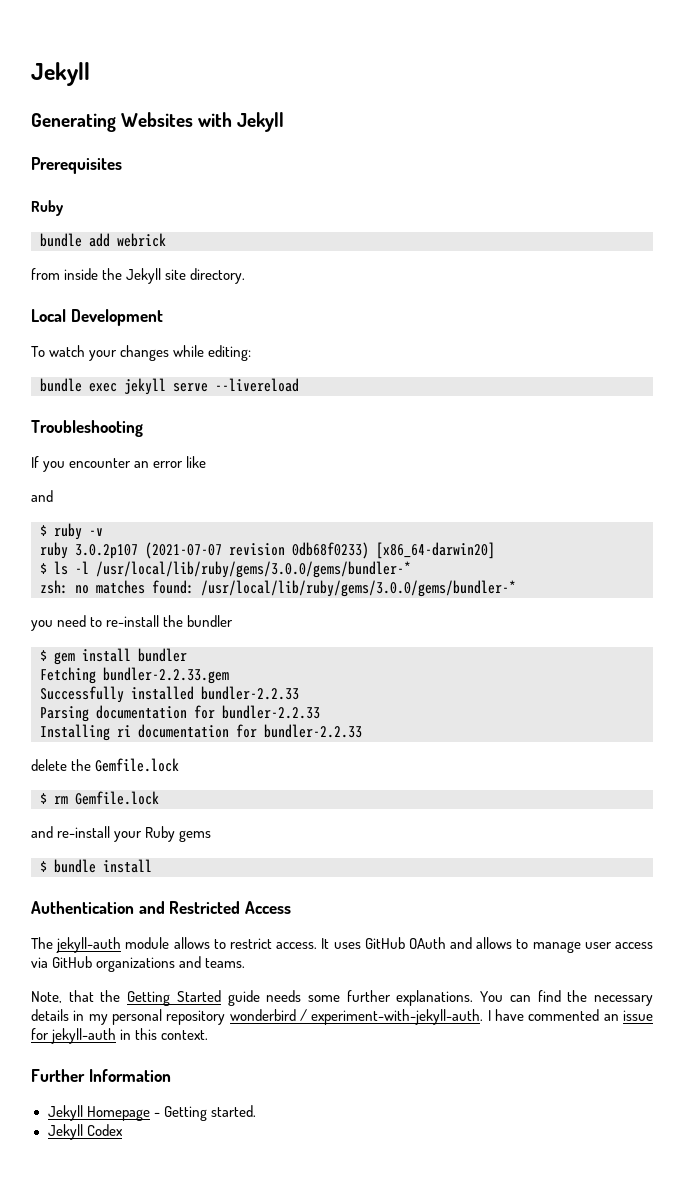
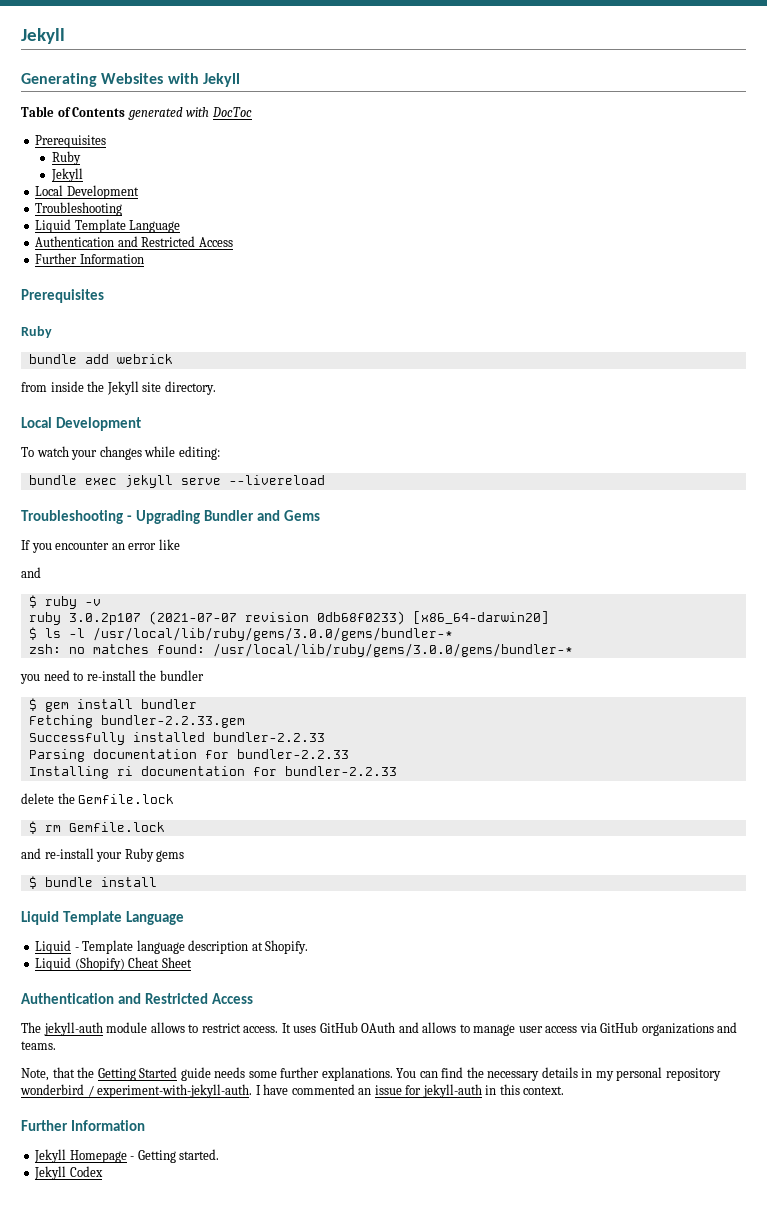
(285, 122) none -> [21,106,252,120] [35,135,107,148] [51,151,81,165] [50,168,83,182] [35,185,139,199] [35,202,123,216] [35,219,181,233] [35,236,233,247] [35,253,144,264] // Table of Contents generated with DocToc // Prerequisites // Ruby // Jekyll // Local Development // Troubleshooting // Liquid Template Language // Authentication and Restricted Access // Further Information
(143, 428) none -> [126,510,320,524] - Upgrading Bundler and Gems
(152, 866) none -> [21,911,184,925] [35,940,309,954] [35,957,192,971] // Liquid Template Language // Liquid - Template language description at Shopify. // Liquid (Shopify) Cheat Sheet

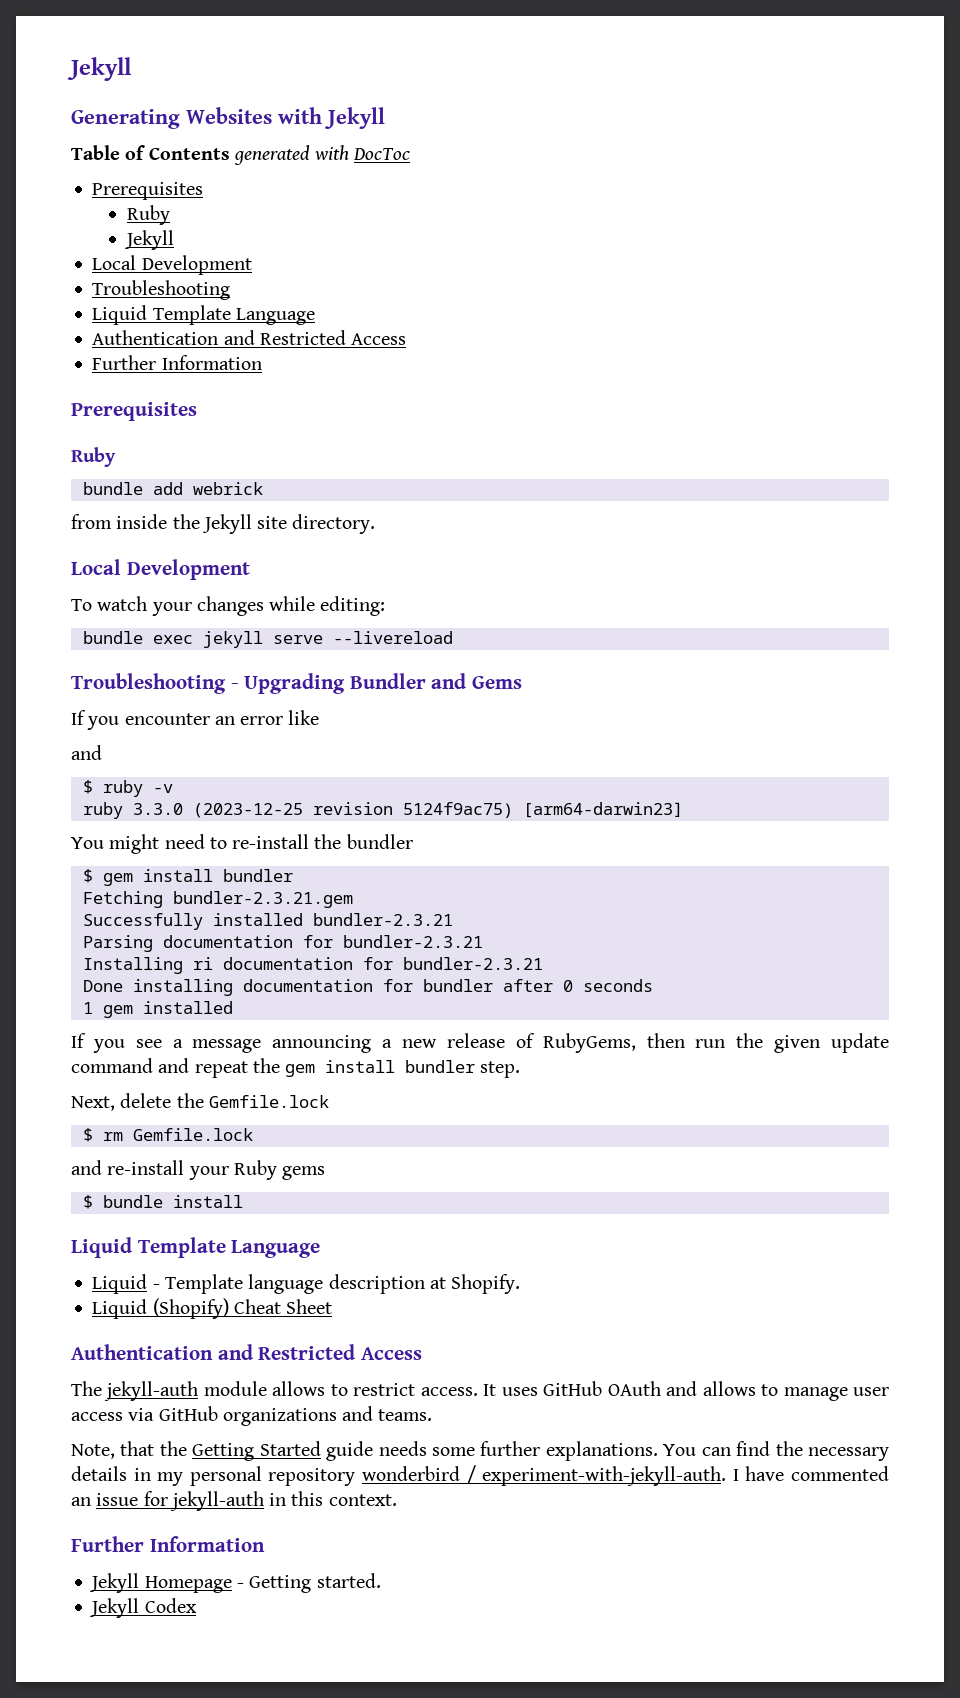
[68,611,549,625] [28,627,453,641] [28,643,573,657] [20,674,40,684] 3.0.2p107 (2021-07-07 revision 0db68f0233) [x86_64-darwin20] // $ ls -l /usr/local/lib/ruby/gems/3.0.0/gems/bundler-* // zsh: no matches found: /usr/local/lib/ruby/gems/3.0.0/gems/bundler-* // you -> [132,802,683,818] [71,834,160,854] 3.3.0 (2023-12-25 revision 5124f9ac75) [arm64-darwin23] // You might
[100,715,245,728] bundler-2.2.33.gem -> [172,891,353,908] bundler-2.3.21.gem
[212,732,325,742] bundler-2.2.33 -> [312,913,453,926] bundler-2.3.21
[236,749,349,759] bundler-2.2.33 -> [342,935,483,948] bundler-2.3.21
[284,766,397,776] bundler-2.2.33 // -> [402,957,543,970] [82,979,653,996] [82,1001,233,1018] [71,1033,890,1053] [71,1058,521,1078] [71,1096,115,1111] bundler-2.3.21 // Done installing documentation for bundler after 0 seconds // 1 gem installed // If you see a message announcing a new release of RubyGems, then run the given update command and repeat the gem install bundler step. // Next,

